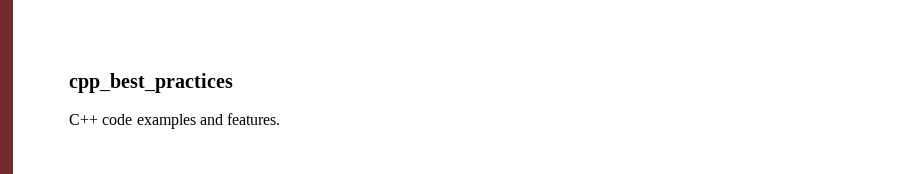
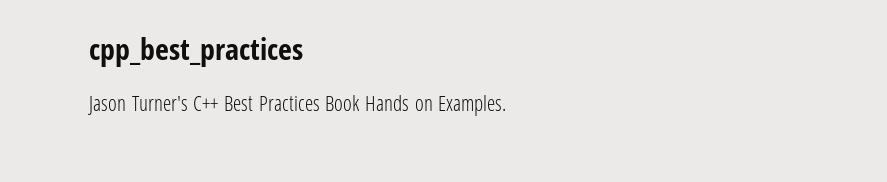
[69,113,281,129] C++ code examples and features. -> [88,95,507,116] Jason Turner's C++ Best Practices Book Hands on Examples.

